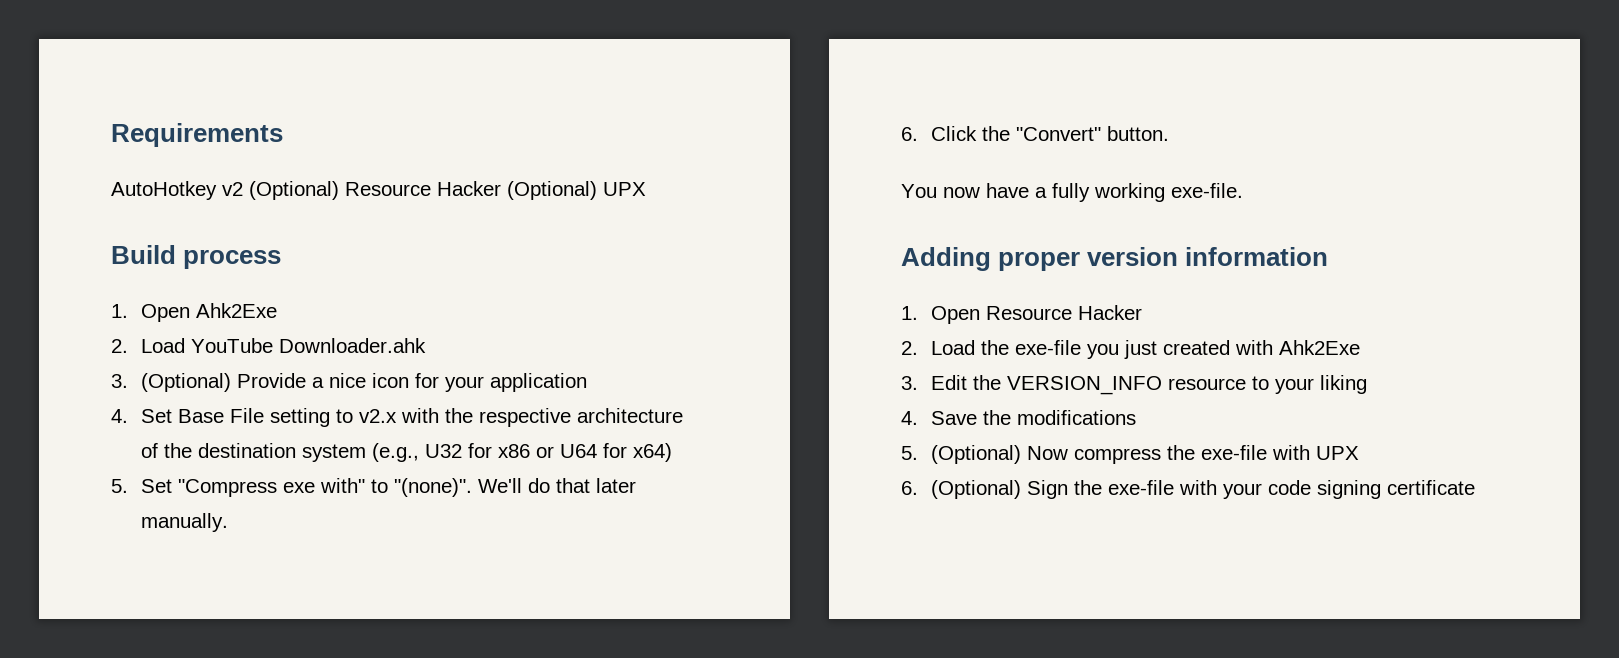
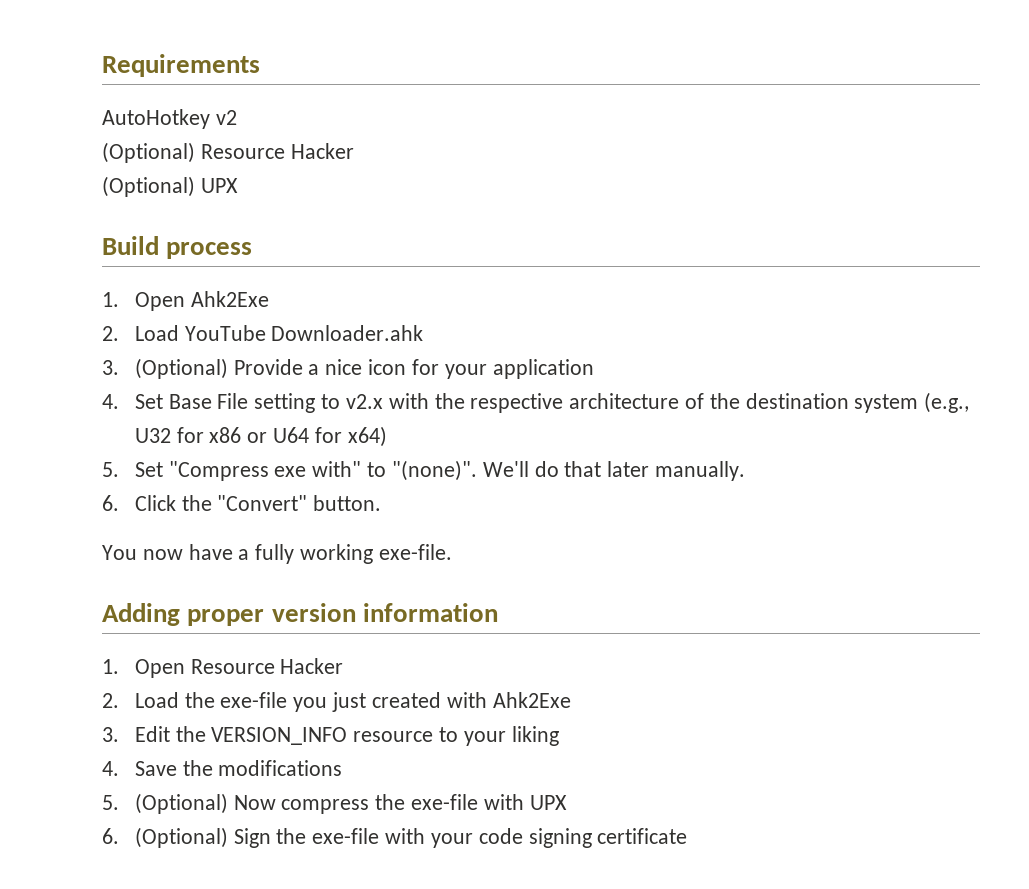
(243, 189) none -> (237, 117) //
(501, 188) none -> (354, 151) //

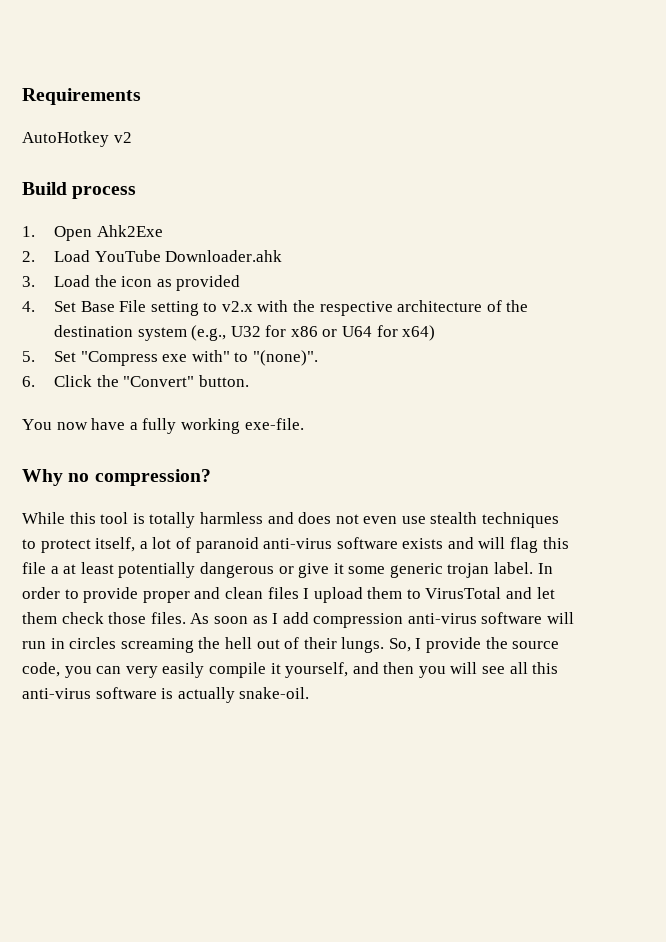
[102,142,354,163] [102,176,238,197] // (Optional) Resource Hacker // (Optional) UPX -> (132, 137) none
[134,358,594,379] (Optional) Provide a nice icon for your application -> [53,275,241,291] Load the icon as provided
[482,461,745,481] We'll do that later manually. -> (318, 358) none
[102,603,498,626] [102,658,344,678] [102,692,571,712] [102,726,559,746] [102,760,343,776] [102,793,567,814] [102,827,688,848] Adding proper version information // 1. Open Resource Hacker // 2. Load the exe-file you just created with Ahk2Exe // 3. Edit the VERSION_INFO resource to your liking // 4. Save the modifications // 5. (Optional) Now compress the exe-file with UPX // 6. (Optional) Sign the exe-file with your code signing certificate -> [22,469,211,486] [22,512,560,528] [22,537,569,553] [22,562,553,578] [22,587,555,603] [22,612,575,628] [22,637,560,653] [22,662,559,678] [22,687,310,703] Why no compression? // While this tool is totally harmless and does not even use stealth techniques to protect itself, a lot of paranoid anti-virus software exists and will flag this file a at least potentially dangerous or give it some generic trojan label. In order to provide proper and clean files I upload them to VirusTotal and let them check those files. As soon as I add compression anti-virus software will run in circles screaming the hell out of their lungs. So, I provide the source code, you can very easily compile it yourself, and then you will see all this anti-virus software is actually snake-oil.

